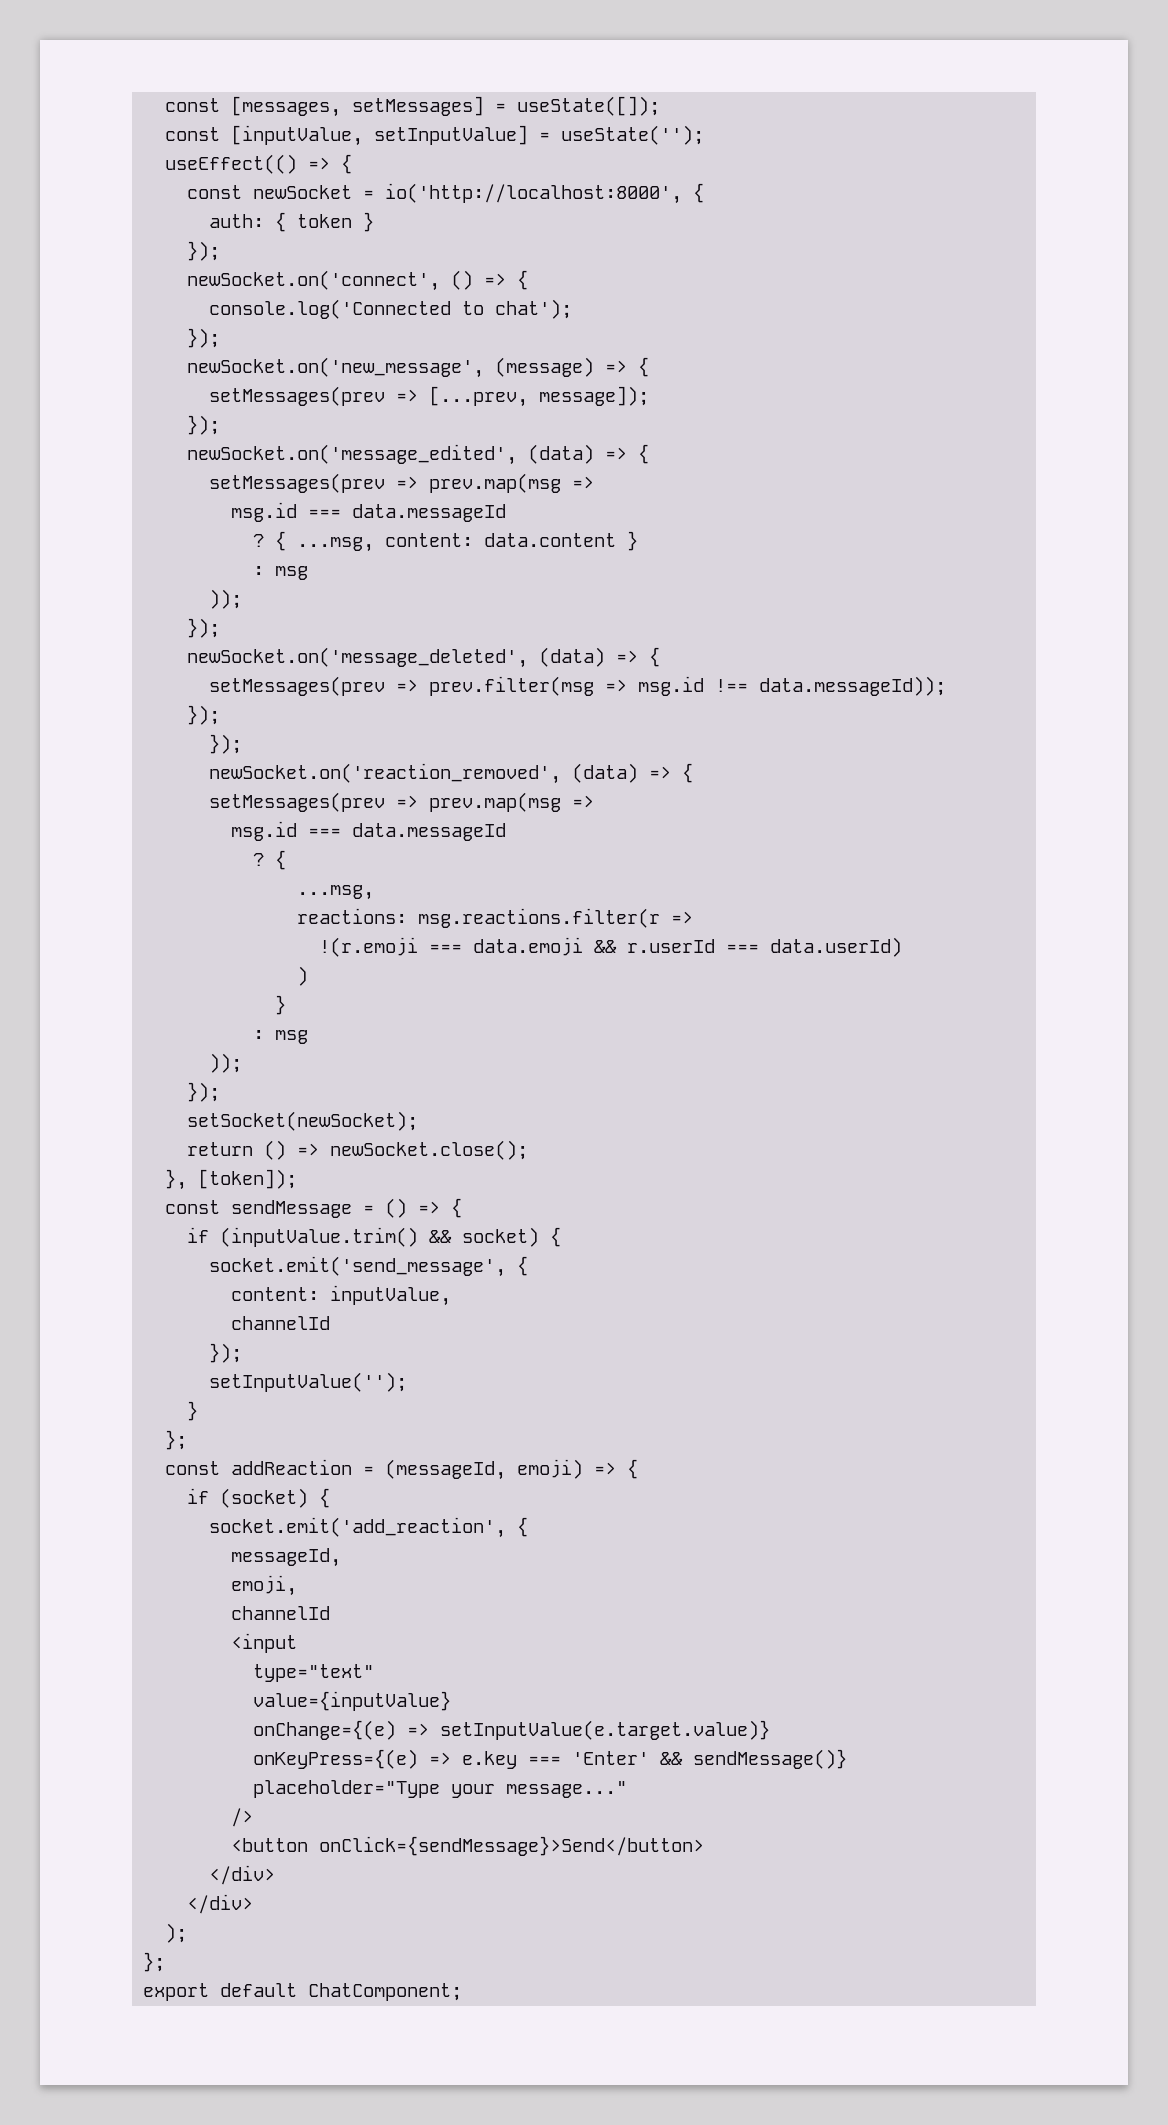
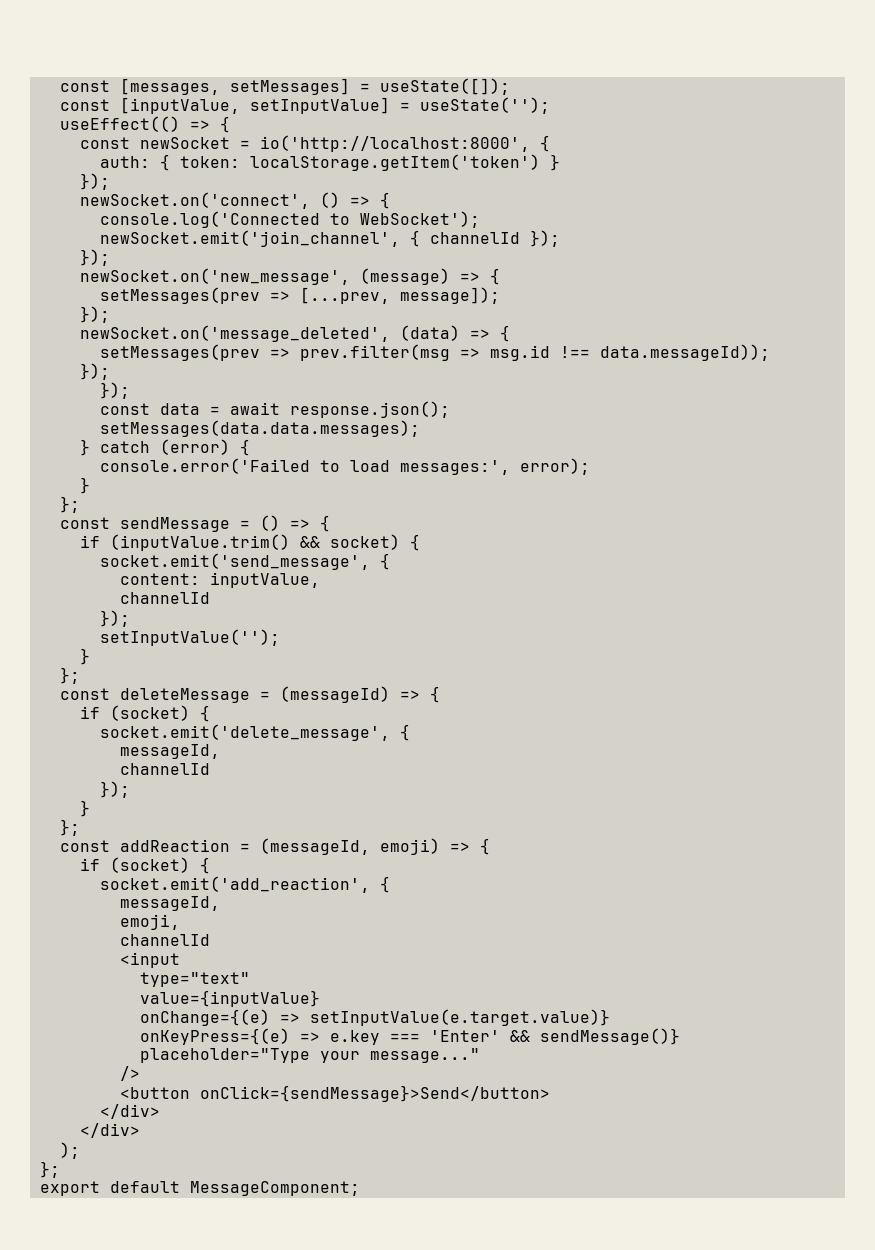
[297,214,353,228] token -> [179,154,540,171] token: localStorage.getItem('token')
[495,299,573,319] chat'); -> [359,211,480,228] [99,230,560,247] WebSocket'); // newSocket.emit('join_channel', { channelId });
[187,444,650,465] [209,473,595,493] [231,502,507,522] [253,531,639,552] [253,566,309,580] [209,589,243,609] [187,618,221,638] // newSocket.on('message_edited', (data) => { // setMessages(prev => prev.map(msg => // msg.id === data.messageId // ? { ...msg, content: data.content } // : msg // )); // }); -> (110, 314) none
[209,763,694,784] [209,792,595,812] [231,821,507,841] [253,850,287,870] [297,885,375,900] [297,908,694,928] [319,937,903,957] [297,966,309,986] [275,995,287,1015] [253,1030,309,1044] [209,1053,243,1073] [187,1082,221,1102] [187,1111,419,1131] [187,1140,529,1160] [165,1169,298,1190] newSocket.on('reaction_removed', (data) => { // setMessages(prev => prev.map(msg => // msg.id === data.messageId // ? { // ...msg, // reactions: msg.reactions.filter(r => // !(r.emoji === data.emoji && r.userId === data.userId) // ) // } // : msg // )); // }); // setSocket(newSocket); // return () => newSocket.close(); // }, [token]); -> [99,401,450,418] [99,420,420,437] [79,439,250,456] [99,458,590,475] [79,477,90,494] [59,496,80,513] const data = await response.json(); // setMessages(data.data.messages); // } catch (error) { // console.error('Failed to load messages:', error); // } // };
(188, 1440) none -> [59,686,440,703] [79,705,210,722] [99,724,410,741] [119,744,220,759] [119,763,210,775] [99,781,130,798] [79,800,90,817] [59,819,80,836] // const deleteMessage = (messageId) => { // if (socket) { // socket.emit('delete_message', { // messageId, // channelId // }); // } // };
[308,1983,463,2001] ChatComponent; -> [189,1181,360,1196] MessageComponent;

